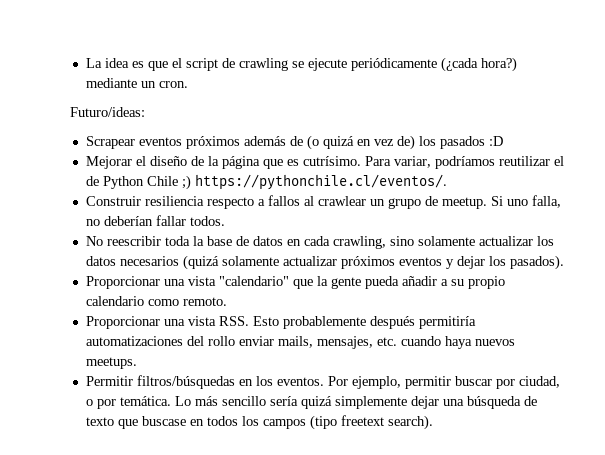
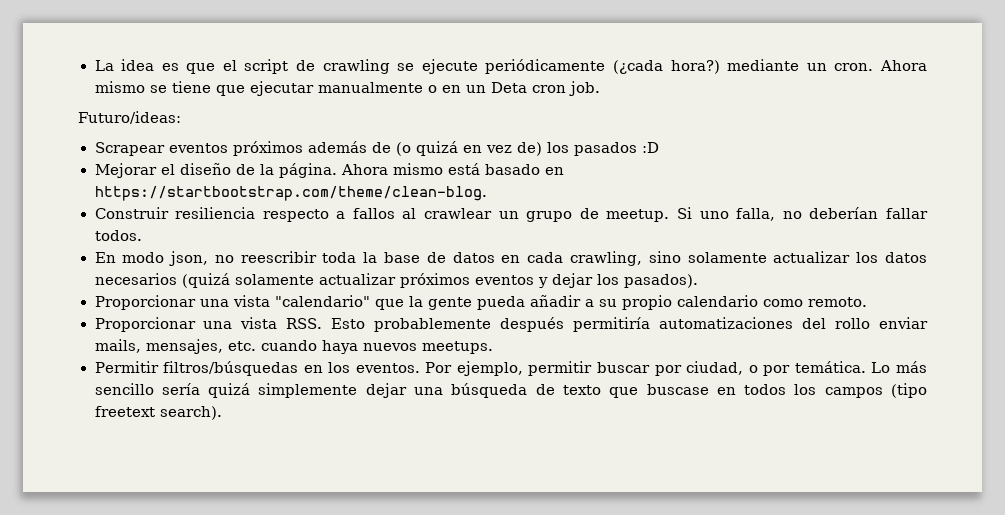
(188, 84) none -> [880,60,927,71] [94,81,600,96] Ahora mismo se tiene que ejecutar manualmente o en un Deta cron job.
[221,156,564,169] [85,174,447,190] página que es cutrísimo. Para variar, podríamos reutilizar el de Python Chile ;) https://pythonchile.cl/eventos/. -> [278,163,564,178] [94,186,487,201] página. Ahora mismo está basado en https://startbootstrap.com/theme/clean-blog.
[85,236,103,246] No -> [94,251,234,266] En modo json, no

